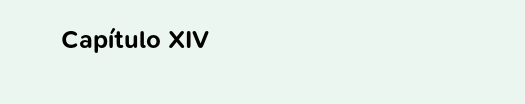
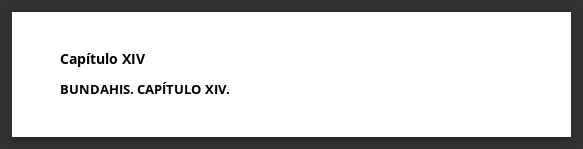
(209, 39) none -> [60,82,230,94] // BUNDAHIS. CAPÍTULO XIV.

